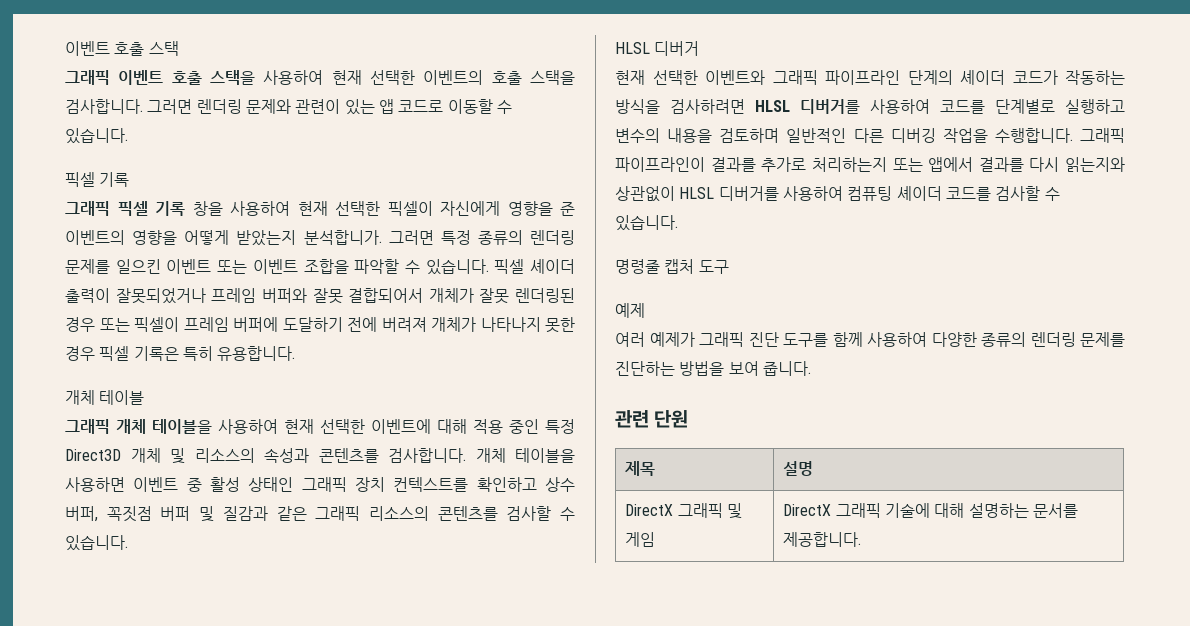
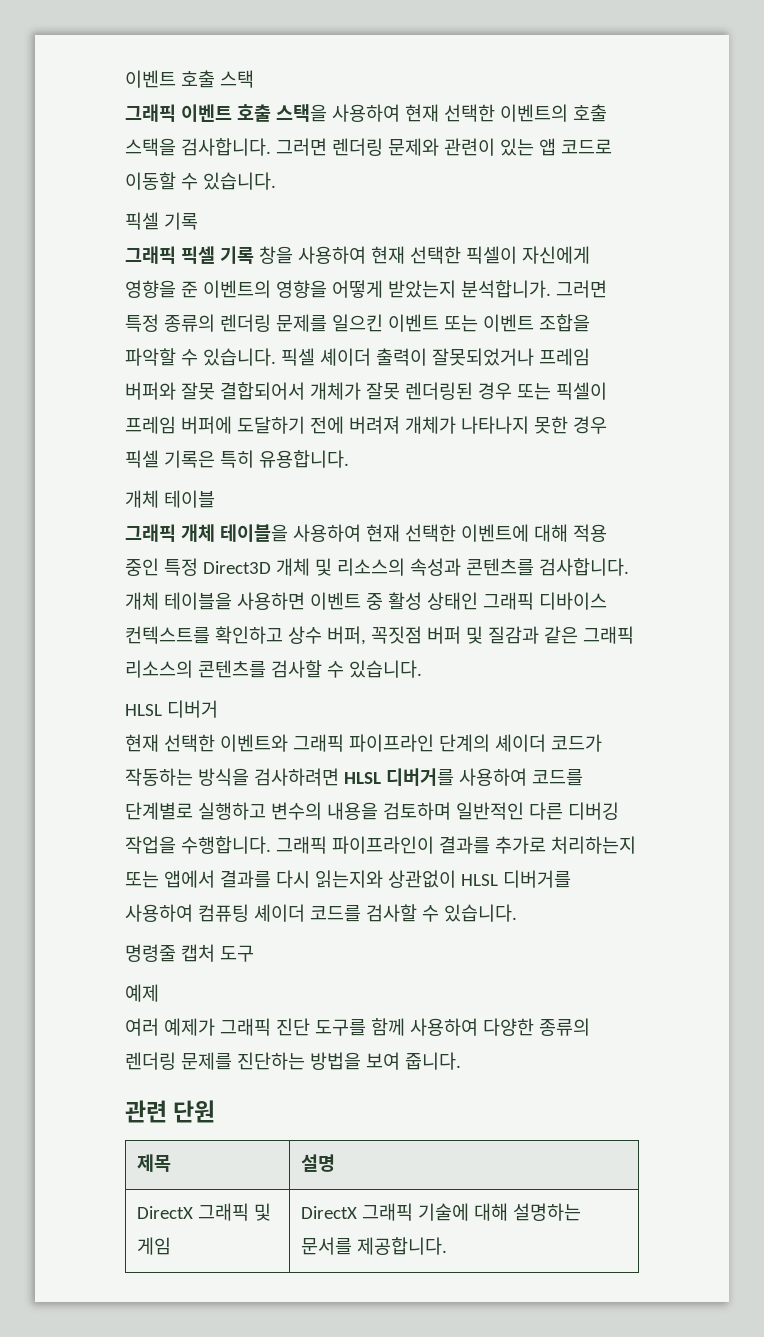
[355,477,385,492] 장치 -> [538,592,607,610] 디바이스

